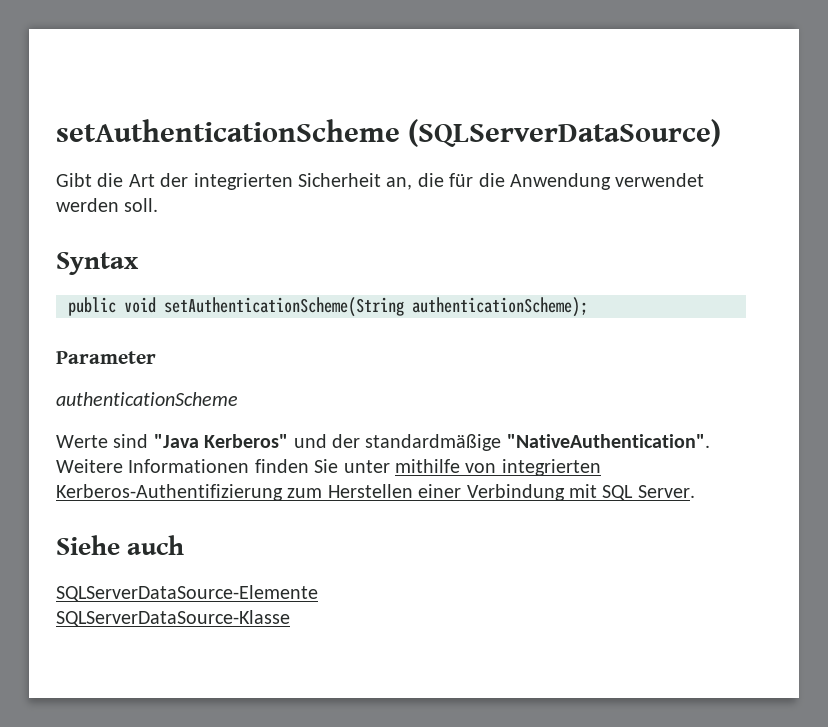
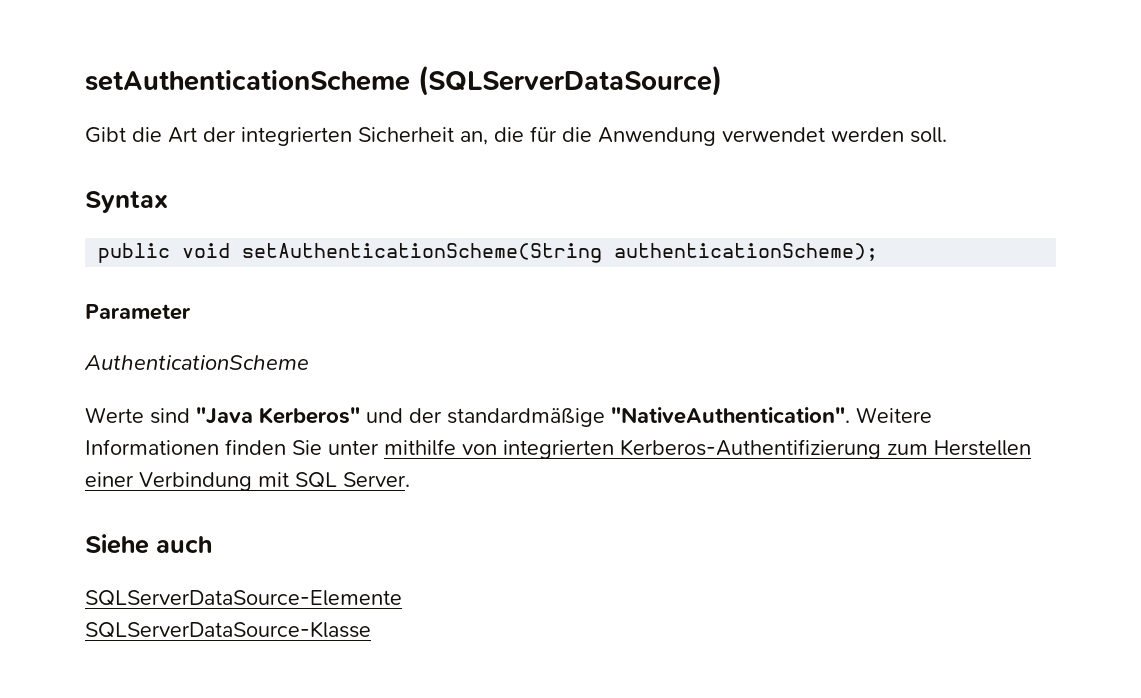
[56,392,238,406] authenticationScheme -> [84,355,309,370] AuthenticationScheme

